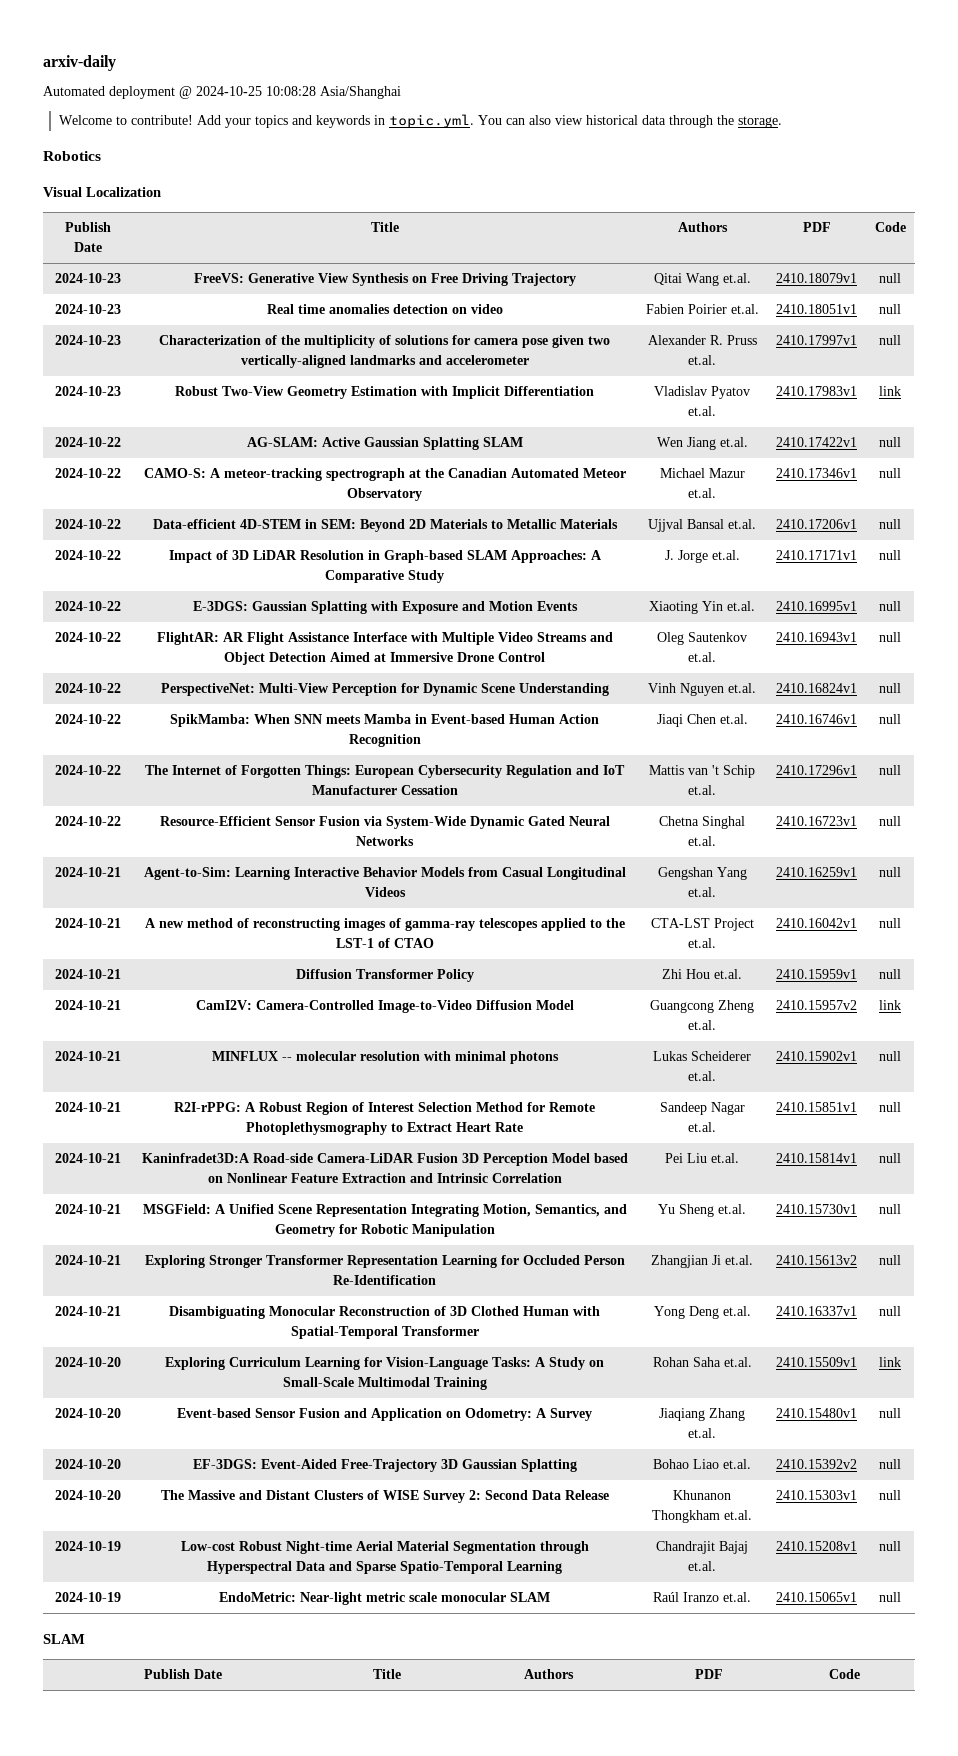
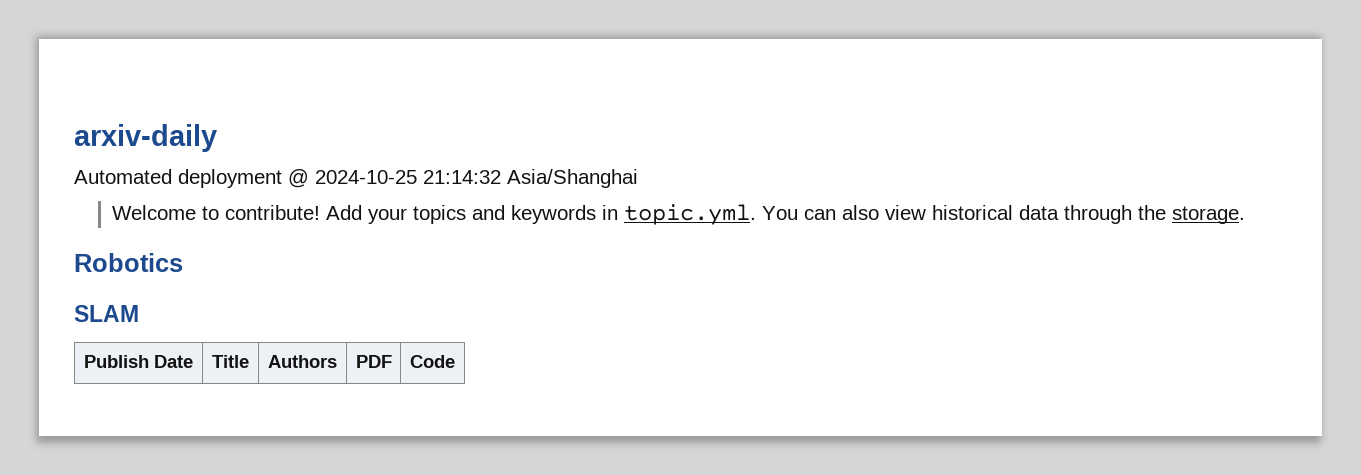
[266,86,316,96] 10:08:28 -> [423,170,501,184] 21:14:32
[43,187,161,197] [65,222,111,232] [74,242,102,252] [370,222,399,232] [677,222,728,232] [802,222,831,232] [874,222,906,232] [55,273,121,283] [193,273,576,286] [653,273,751,286] [776,273,857,283] [879,273,901,283] [55,304,121,314] [266,304,503,314] [645,304,759,314] [776,304,857,314] [879,304,901,314] [55,335,121,345] [159,335,610,348] [240,355,529,368] [647,335,757,345] [688,355,716,365] [776,335,857,345] [879,335,901,345] [55,386,121,396] [175,386,594,399] [654,386,750,399] [688,406,716,416] [776,386,857,396] [879,386,901,396] [55,437,121,447] [246,437,523,450] [656,437,748,450] [776,437,857,447] [879,437,901,447] [55,468,121,478] [143,468,626,481] [346,488,422,501] [659,468,745,478] [688,488,716,498] [776,468,857,478] [879,468,901,478] [55,519,121,529] [152,519,618,532] [648,519,756,532] [776,519,857,529] [879,519,901,529] [55,550,121,560] [168,550,602,563] [324,570,444,583] [664,550,740,563] [776,550,857,560] [879,550,901,560] [55,601,121,611] [192,601,578,614] [649,601,755,614] [776,601,857,611] [879,601,901,611] [55,632,121,642] [156,632,613,645] [224,652,545,665] [657,632,747,645] [688,652,716,662] [776,632,857,642] [879,632,901,642] [55,683,121,693] [160,683,609,696] [648,683,756,696] [776,683,857,693] [879,683,901,693] [55,714,121,724] [170,714,599,727] [348,734,421,747] [656,714,748,727] [776,714,857,724] [879,714,901,724] [55,765,121,775] [145,765,625,778] [311,785,458,795] [649,765,755,778] [688,785,716,795] [776,765,857,775] [879,765,901,775] [55,816,121,826] [159,816,610,829] [355,836,414,846] [659,816,745,829] [688,836,716,846] [776,816,857,826] [879,816,901,826] [55,867,121,877] [143,867,626,880] [364,887,406,897] [657,867,747,880] [688,887,716,897] [776,867,857,877] [879,867,901,877] [55,918,121,928] [144,918,625,931] [335,938,434,948] [650,918,754,931] [688,938,716,948] [776,918,857,928] [879,918,901,928] [55,969,121,979] [295,969,474,982] [662,969,742,979] [776,969,857,979] [879,969,901,979] [55,1000,121,1010] [195,1000,574,1013] [650,1000,754,1013] [688,1020,716,1030] [776,1000,857,1010] [879,1000,901,1010] [55,1051,121,1061] [211,1051,559,1064] [653,1051,751,1061] [688,1071,716,1081] [776,1051,857,1061] [879,1051,901,1061] [55,1102,121,1112] [174,1102,595,1115] [246,1122,523,1135] [659,1102,745,1115] [688,1122,716,1132] [776,1102,857,1112] [879,1102,901,1112] [55,1153,121,1163] [141,1153,628,1166] [207,1173,562,1183] [665,1153,739,1163] [776,1153,857,1163] [879,1153,901,1163] [55,1204,121,1214] [142,1204,627,1217] [274,1224,495,1237] [658,1204,746,1217] [776,1204,857,1214] [879,1204,901,1214] [55,1255,121,1265] [144,1255,625,1268] [332,1275,436,1285] [651,1255,753,1268] [776,1255,857,1265] [879,1255,901,1265] [55,1306,121,1316] [169,1306,600,1319] [290,1326,479,1339] [653,1306,751,1319] [776,1306,857,1316] [879,1306,901,1316] [55,1357,121,1367] [165,1357,604,1370] [282,1377,487,1390] [652,1357,752,1367] [776,1357,857,1367] [879,1357,901,1367] [55,1408,121,1418] [177,1408,592,1421] [659,1408,745,1421] [688,1428,716,1438] [776,1408,857,1418] [879,1408,901,1418] [55,1459,121,1469] [192,1459,577,1472] [653,1459,751,1469] [776,1459,857,1469] [879,1459,901,1469] [55,1490,121,1500] [160,1490,609,1503] [673,1490,731,1500] [652,1510,752,1523] [776,1490,857,1500] [879,1490,901,1500] [55,1541,121,1551] [180,1541,589,1554] [207,1561,562,1574] [656,1541,748,1554] [688,1561,716,1571] [776,1541,857,1551] [879,1541,901,1551] [55,1592,121,1602] [219,1592,550,1605] [653,1592,751,1602] [776,1592,857,1602] [879,1592,901,1602] // Visual Localization // Publish Date | Title | Authors | PDF | Code // 2024-10-23 | FreeVS: Generative View Synthesis on Free Driving Trajectory | Qitai Wang et.al. | 2410.18079v1 | null // 2024-10-23 | Real time anomalies detection on video | Fabien Poirier et.al. | 2410.18051v1 | null // 2024-10-23 | Characterization of the multiplicity of solutions for camera pose given two vertically-aligned landmarks and accelerometer | Alexander R. Pruss et.al. | 2410.17997v1 | null // 2024-10-23 | Robust Two-View Geometry Estimation with Implicit Differentiation | Vladislav Pyatov et.al. | 2410.17983v1 | link // 2024-10-22 | AG-SLAM: Active Gaussian Splatting SLAM | Wen Jiang et.al. | 2410.17422v1 | null // 2024-10-22 | CAMO-S: A meteor-tracking spectrograph at the Canadian Automated Meteor Observatory | Michael Mazur et.al. | 2410.17346v1 | null // 2024-10-22 | Data-efficient 4D-STEM in SEM: Beyond 2D Materials to Metallic Materials | Ujjval Bansal et.al. | 2410.17206v1 | null // 2024-10-22 | Impact of 3D LiDAR Resolution in Graph-based SLAM Approaches: A Comparative Study | J. Jorge et.al. | 2410.17171v1 | null // 2024-10-22 | E-3DGS: Gaussian Splatting with Exposure and Motion Events | Xiaoting Yin et.al. | 2410.16995v1 | null // 2024-10-22 | FlightAR: AR Flight Assistance Interface with Multiple Video Streams and Object Detection Aimed at Immersive Drone Control | Oleg Sautenkov et.al. | 2410.16943v1 | null // 2024-10-22 | PerspectiveNet: Multi-View Perception for Dynamic Scene Understanding | Vinh Nguyen et.al. | 2410.16824v1 | null // 2024-10-22 | SpikMamba: When SNN meets Mamba in Event-based Human Action Recognition | Jiaqi Chen et.al. | 2410.16746v1 | null // 2024-10-22 | The Internet of Forgotten Things: European Cybersecurity Regulation and IoT Manufacturer Cessation | Mattis van 't Schip et.al. | 2410.17296v1 | null // 2024-10-22 | Resource-Efficient Sensor Fusion via System-Wide Dynamic Gated Neural Networks | Chetna Singhal et.al. | 2410.16723v1 | null // 2024-10-21 | Agent-to-Sim: Learning Interactive Behavior Models from Casual Longitudinal Videos | Gengshan Yang et.al. | 2410.16259v1 | null // 2024-10-21 | A new method of reconstructing images of gamma-ray telescopes applied to the LST-1 of CTAO | CTA-LST Project et.al. | 2410.16042v1 | null // 2024-10-21 | Diffusion Transformer Policy | Zhi Hou et.al. | 2410.15959v1 | null // 2024-10-21 | CamI2V: Camera-Controlled Image-to-Video Diffusion Model | Guangcong Zheng et.al. | 2410.15957v2 | link // 2024-10-21 | MINFLUX -- molecular resolution with minimal photons | Lukas Scheiderer et.al. | 2410.15902v1 | null // 2024-10-21 | R2I-rPPG: A Robust Region of Interest Selection Method for Remote Photoplethysmography to Extract Heart Rate | Sandeep Nagar et.al. | 2410.15851v1 | null // 2024-10-21 | Kaninfradet3D:A Road-side Camera-LiDAR Fusion 3D Perception Model based on Nonlinear Feature Extraction and Intrinsic Correlation | Pei Liu et.al. | 2410.15814v1 | null // 2024-10-21 | MSGField: A Unified Scene Representation Integrating Motion, Semantics, and Geometry for Robotic Manipulation | Yu Sheng et.al. | 2410.15730v1 | null // 2024-10-21 | Exploring Stronger Transformer Representation Learning for Occluded Person Re-Identification | Zhangjian Ji et.al. | 2410.15613v2 | null // 2024-10-21 | Disambiguating Monocular Reconstruction of 3D Clothed Human with Spatial-Temporal Transformer | Yong Deng et.al. | 2410.16337v1 | null // 2024-10-20 | Exploring Curriculum Learning for Vision-Language Tasks: A Study on Small-Scale Multimodal Training | Rohan Saha et.al. | 2410.15509v1 | link // 2024-10-20 | Event-based Sensor Fusion and Application on Odometry: A Survey | Jiaqiang Zhang et.al. | 2410.15480v1 | null // 2024-10-20 | EF-3DGS: Event-Aided Free-Trajectory 3D Gaussian Splatting | Bohao Liao et.al. | 2410.15392v2 | null // 2024-10-20 | The Massive and Distant Clusters of WISE Survey 2: Second Data Release | Khunanon Thongkham et.al. | 2410.15303v1 | null // 2024-10-19 | Low-cost Robust Night-time Aerial Material Segmentation through Hyperspectral Data and Sparse Spatio-Temporal Learning | Chandrajit Bajaj et.al. | 2410.15208v1 | null // 2024-10-19 | EndoMetric: Near-light metric scale monocular SLAM | Raúl Iranzo et.al. | 2410.15065v1 | null -> (183, 262) none

